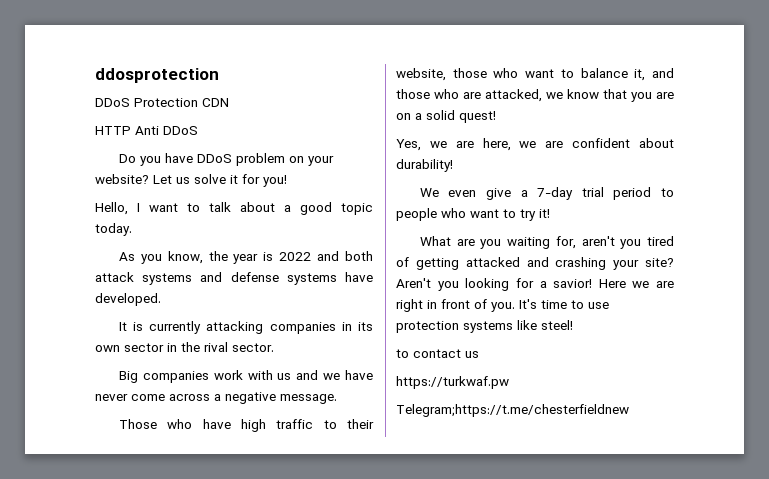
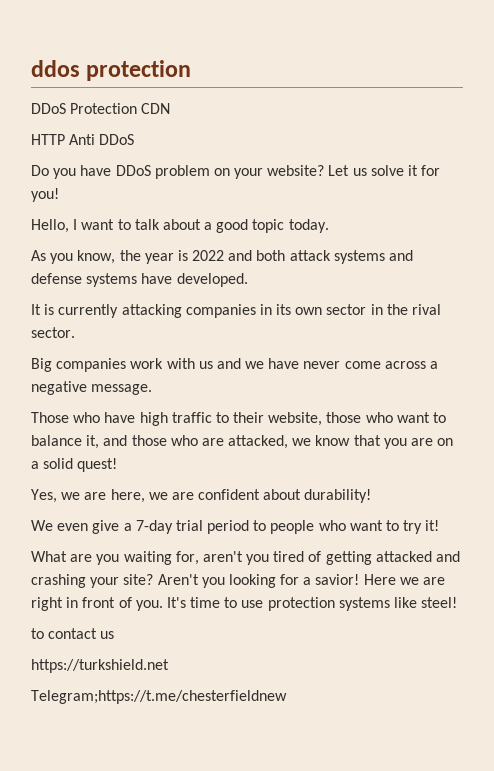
[95,68,219,83] ddosprotection -> [31,60,192,81] ddos protection
[396,376,509,389] https://turkwaf.pw -> [31,659,169,673] https://turkshield.net

